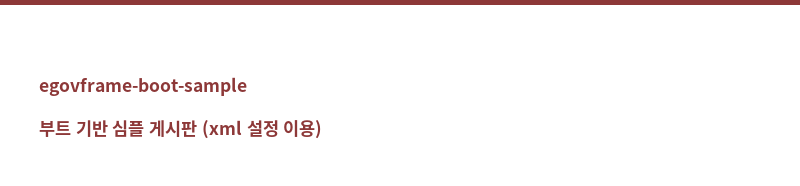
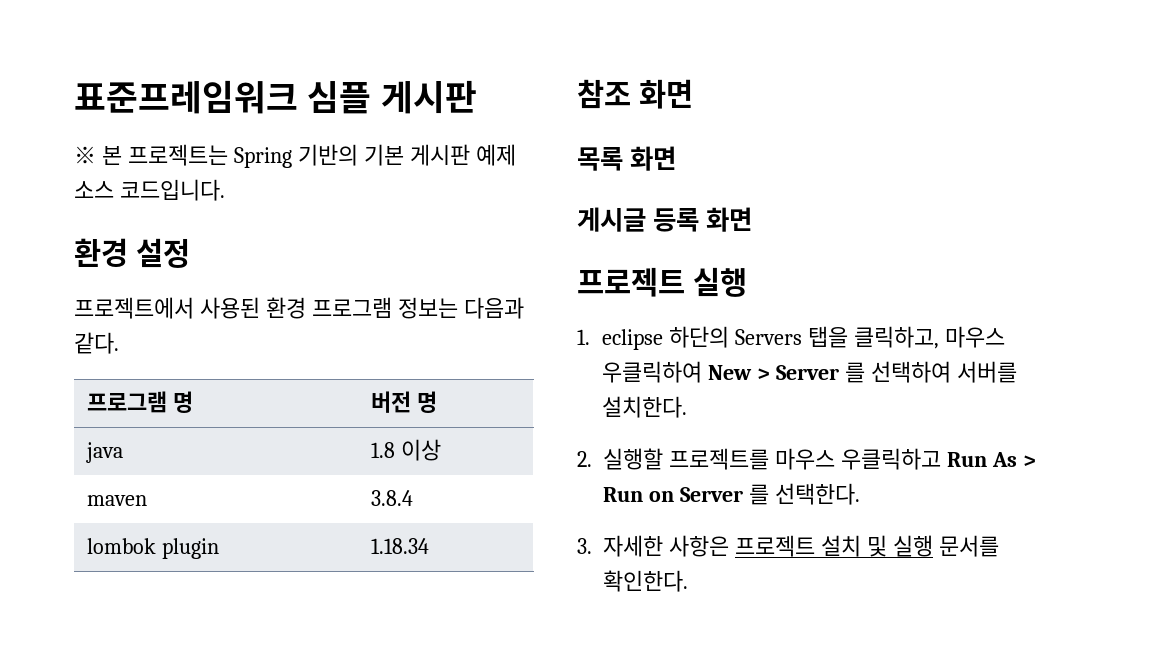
[39,77,247,96] [39,120,108,137] egovframe-boot-sample // 부트 기반 -> [74,80,298,114] 표준프레임워크
[201,120,323,139] (xml 설정 이용) -> [74,144,516,168] [74,179,225,201] [74,238,190,268] [74,297,524,319] [74,332,119,354] [86,391,193,413] [370,391,437,413] [85,442,123,463] [370,439,441,461] [86,495,147,506] [370,490,413,506] [86,538,219,559] [370,538,429,554] [577,79,693,109] [577,146,676,171] [577,207,752,232] [577,267,747,297] [577,326,1006,350] [602,361,1018,383] [602,396,688,418] [577,448,1036,470] [603,483,860,505] [577,535,999,557] [603,570,688,592] // ※ 본 프로젝트는 Spring 기반의 기본 게시판 예제 소스 코드입니다. // 환경 설정 // 프로젝트에서 사용된 환경 프로그램 정보는 다음과 같다. // 프로그램 명 | 버전 명 // java | 1.8 이상 // maven | 3.8.4 // lombok plugin | 1.18.34 // 참조 화면 // 목록 화면 // 게시글 등록 화면 // 프로젝트 실행 // 1. eclipse 하단의 Servers 탭을 클릭하고, 마우스 우클릭하여 New > Server 를 선택하여 서버를 설치한다. // 2. 실행할 프로젝트를 마우스 우클릭하고 Run As > Run on Server 를 선택한다. // 3. 자세한 사항은 프로젝트 설치 및 실행 문서를 확인한다.

